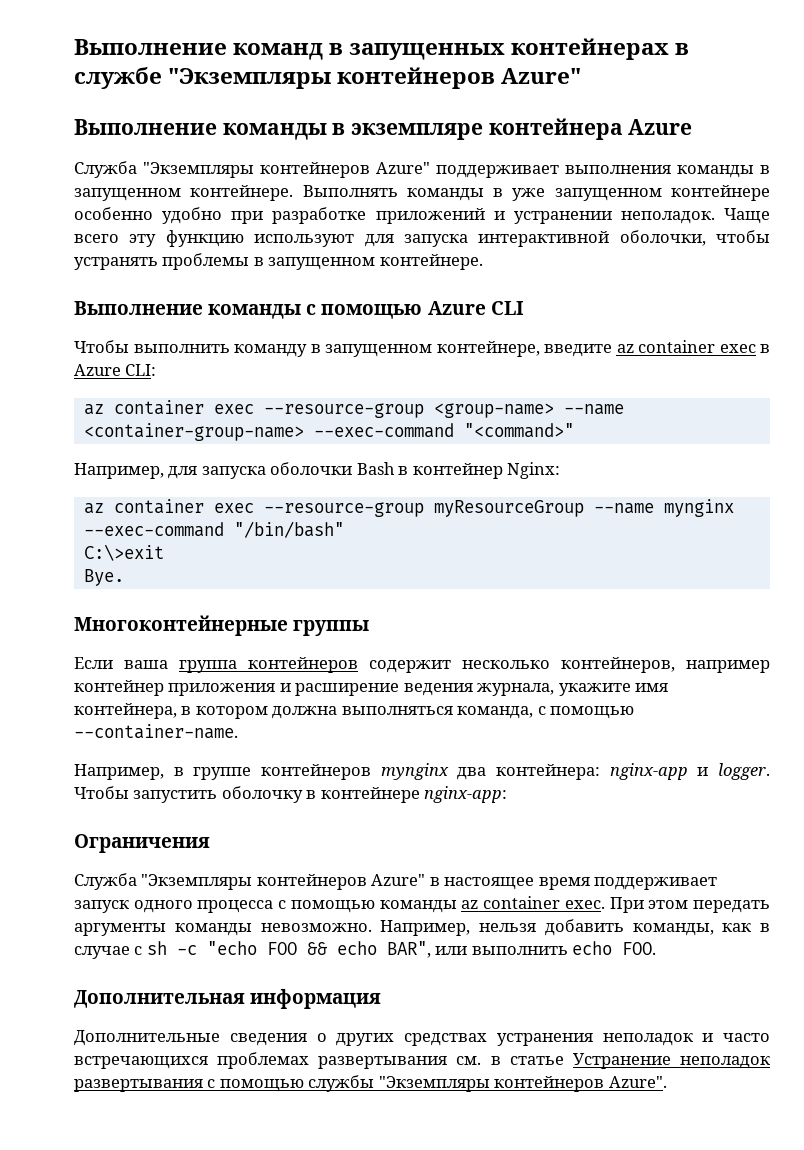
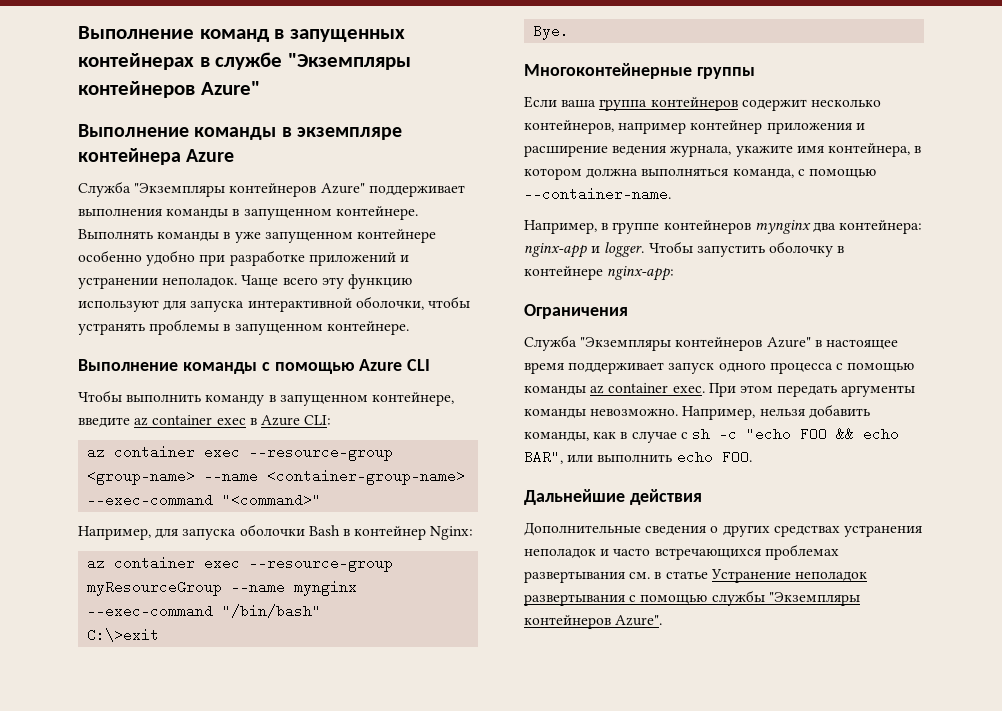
[74,988,382,1009] Дополнительная информация -> [524,489,702,505] Дальнейшие действия

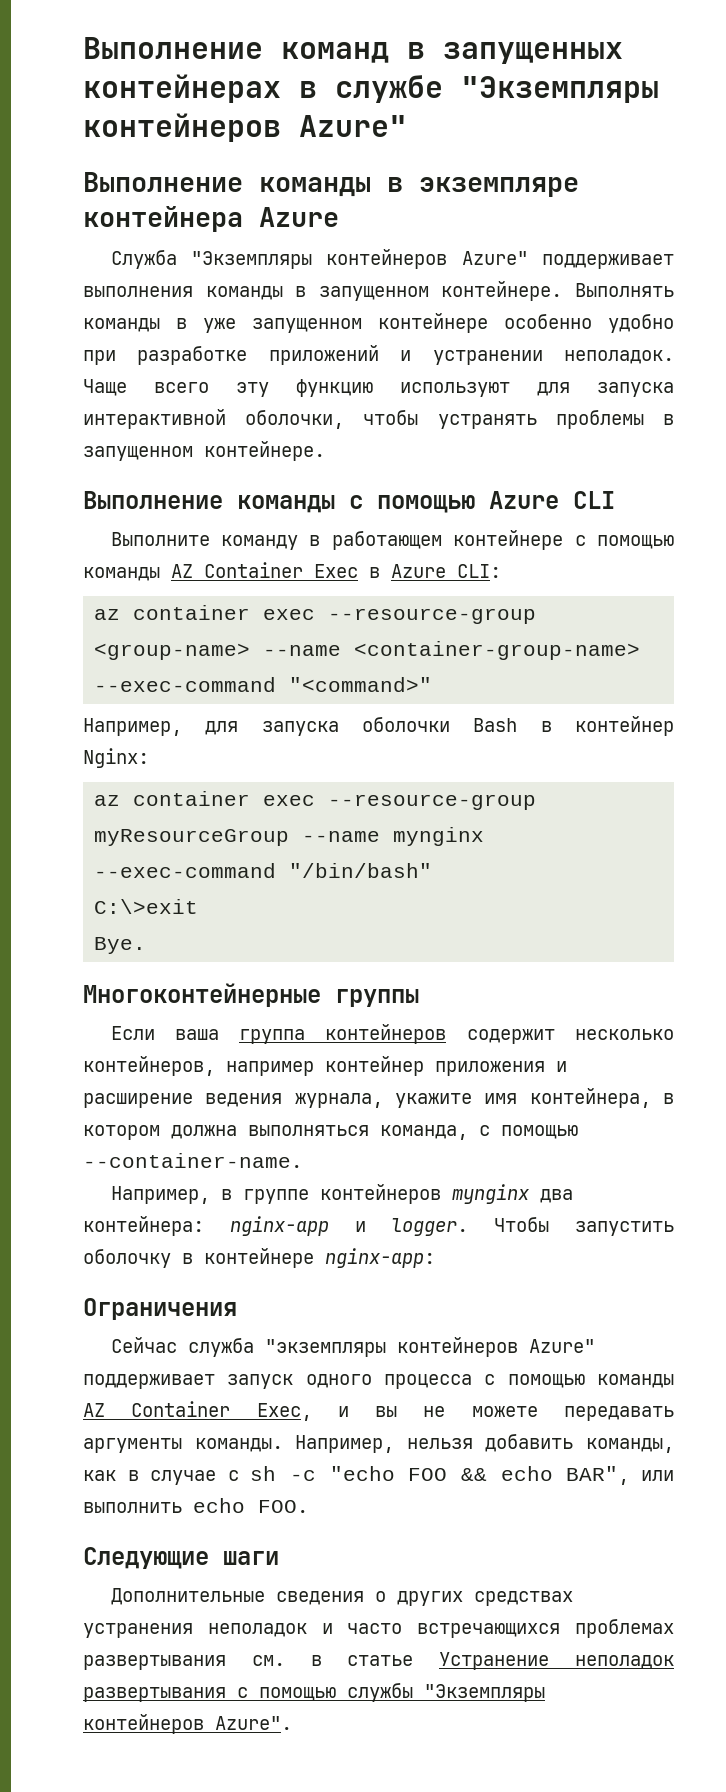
[78,390,454,406] [78,415,246,428] Чтобы выполнить команду в запущенном контейнере, введите az container exec -> [110,530,674,550] [83,562,358,581] Выполните команду в работающем контейнере с помощью команды AZ Container Exec
[524,335,898,351] [524,362,564,374] Служба "Экземпляры контейнеров Azure" в настоящее время -> [110,1337,595,1357] Сейчас служба "экземпляры контейнеров Azure"
[590,383,916,397] [524,409,679,419] az container exec. При этом передать аргументы команды невозможно. -> [83,1401,674,1421] [83,1438,283,1453] AZ Container Exec, и вы не можете передавать аргументы команды.
[524,489,702,505] Дальнейшие действия -> [83,1547,279,1569] Следующие шаги

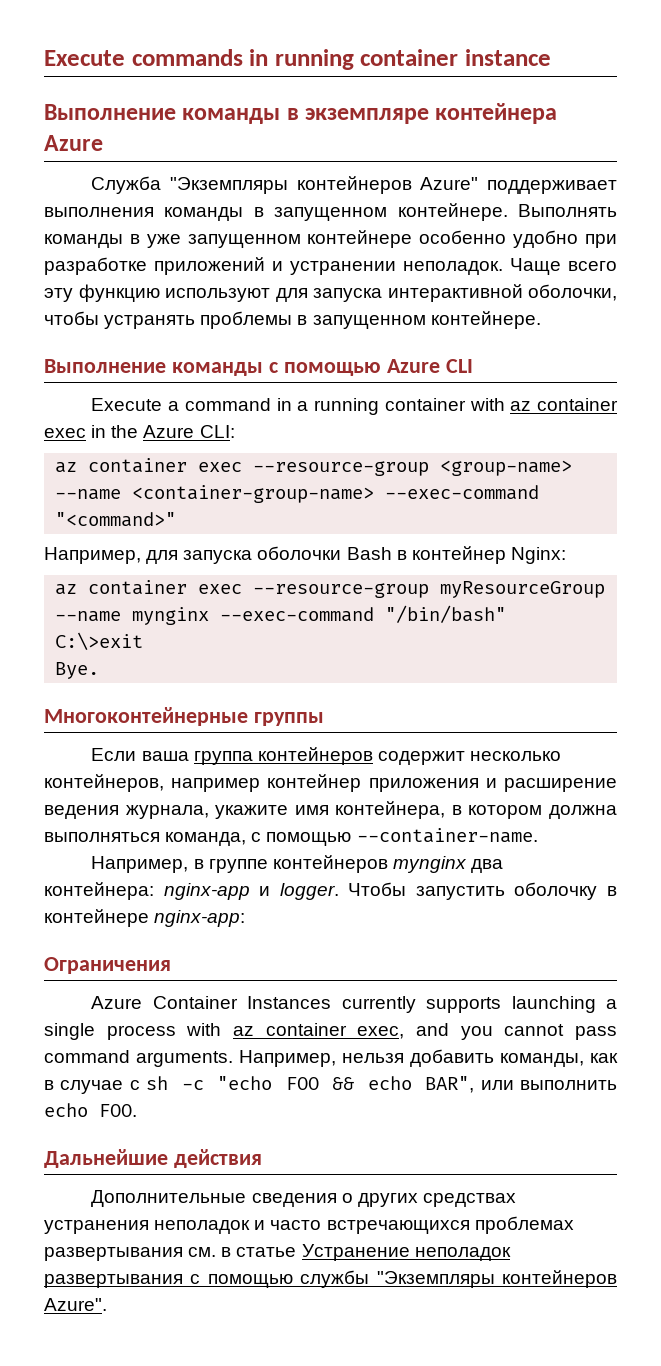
[83,37,623,64] [83,74,659,103] [83,113,407,142] Выполнение команд в запущенных контейнерах в службе "Экземпляры контейнеров Azure" -> [44,49,552,70] Execute commands in running container instance
[110,530,674,550] [83,562,380,581] Выполните команду в работающем контейнере с помощью команды AZ Container Exec в -> [91,398,619,415] [44,425,139,438] Execute a command in a running container with az container exec in the
[110,1337,595,1357] [83,1374,674,1389] [83,1401,674,1421] [83,1438,283,1453] Сейчас служба "экземпляры контейнеров Azure" поддерживает запуск одного процесса с помощью команды AZ Container Exec, и вы не можете передавать аргументы команды. -> [91,996,617,1013] [44,1023,618,1040] [44,1050,233,1067] Azure Container Instances currently supports launching a single process with az container exec, and you cannot pass command arguments.
[83,1547,279,1569] Следующие шаги -> [44,1149,262,1168] Дальнейшие действия

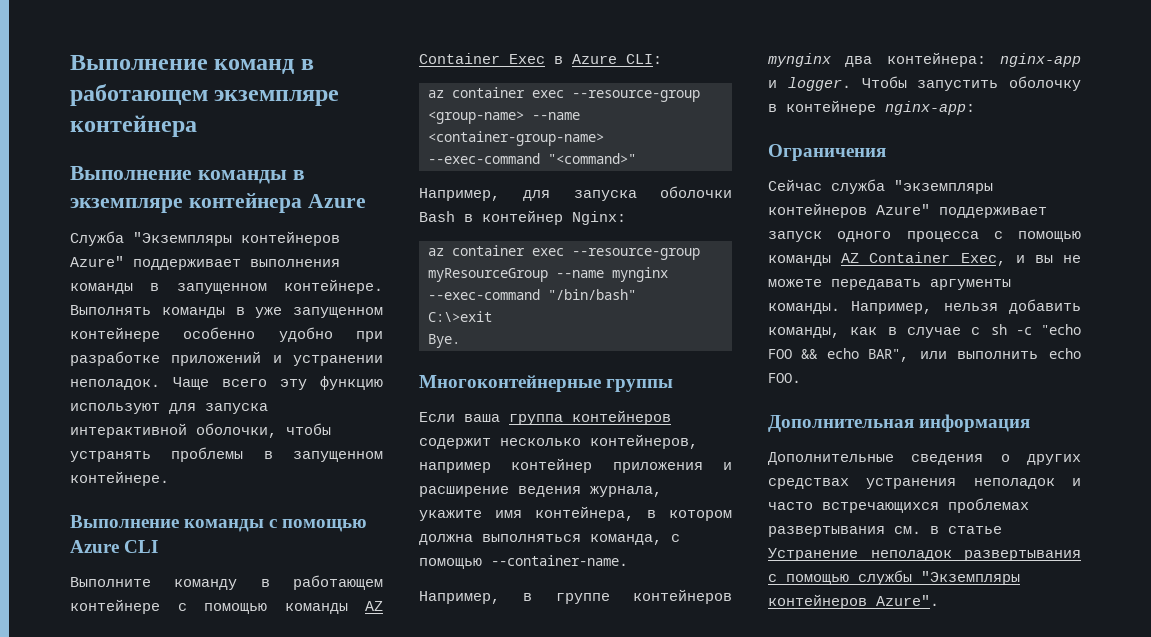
[44,49,552,70] Execute commands in running container instance -> [70,55,314,74] [70,84,340,106] [70,115,197,137] Выполнение команд в работающем экземпляре контейнера
[91,398,619,415] [44,425,139,438] Execute a command in a running container with az container exec in the -> [70,575,383,590] [70,599,383,614] [419,53,563,64] Выполните команду в работающем контейнере с помощью команды AZ Container Exec в
[91,996,617,1013] [44,1023,618,1040] [44,1050,233,1067] Azure Container Instances currently supports launching a single process with az container exec, and you cannot pass command arguments. -> [768,179,993,194] [768,203,1047,218] [768,231,1081,242] [768,252,1081,266] [768,279,1011,290] [768,303,840,314] Сейчас служба "экземпляры контейнеров Azure" поддерживает запуск одного процесса с помощью команды AZ Container Exec, и вы не можете передавать аргументы команды.
[44,1149,262,1168] Дальнейшие действия -> [768,414,1031,432] Дополнительная информация

